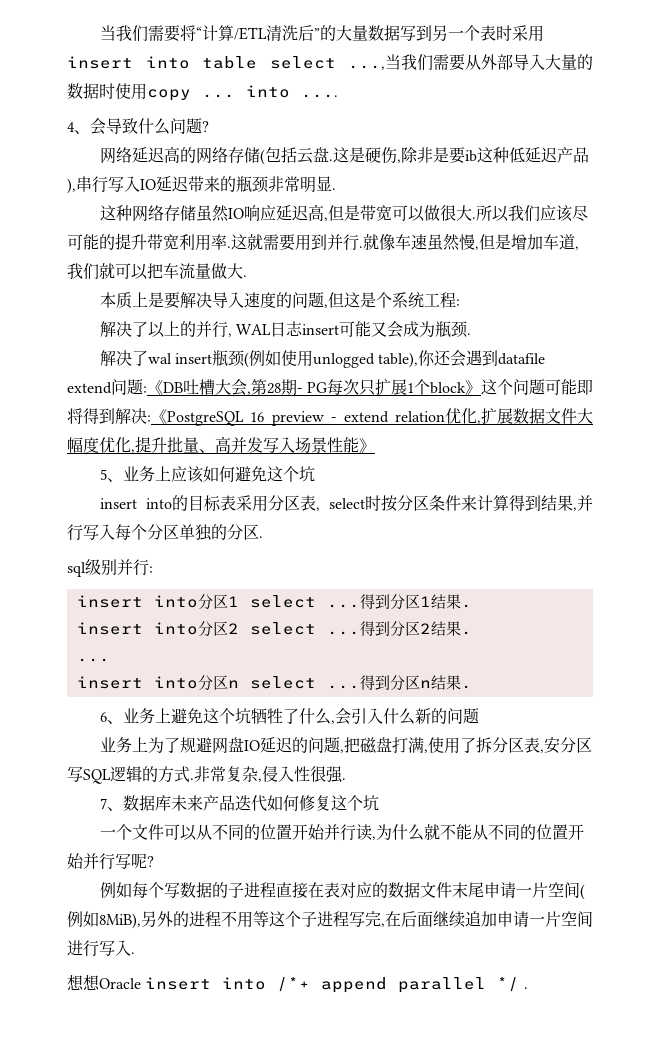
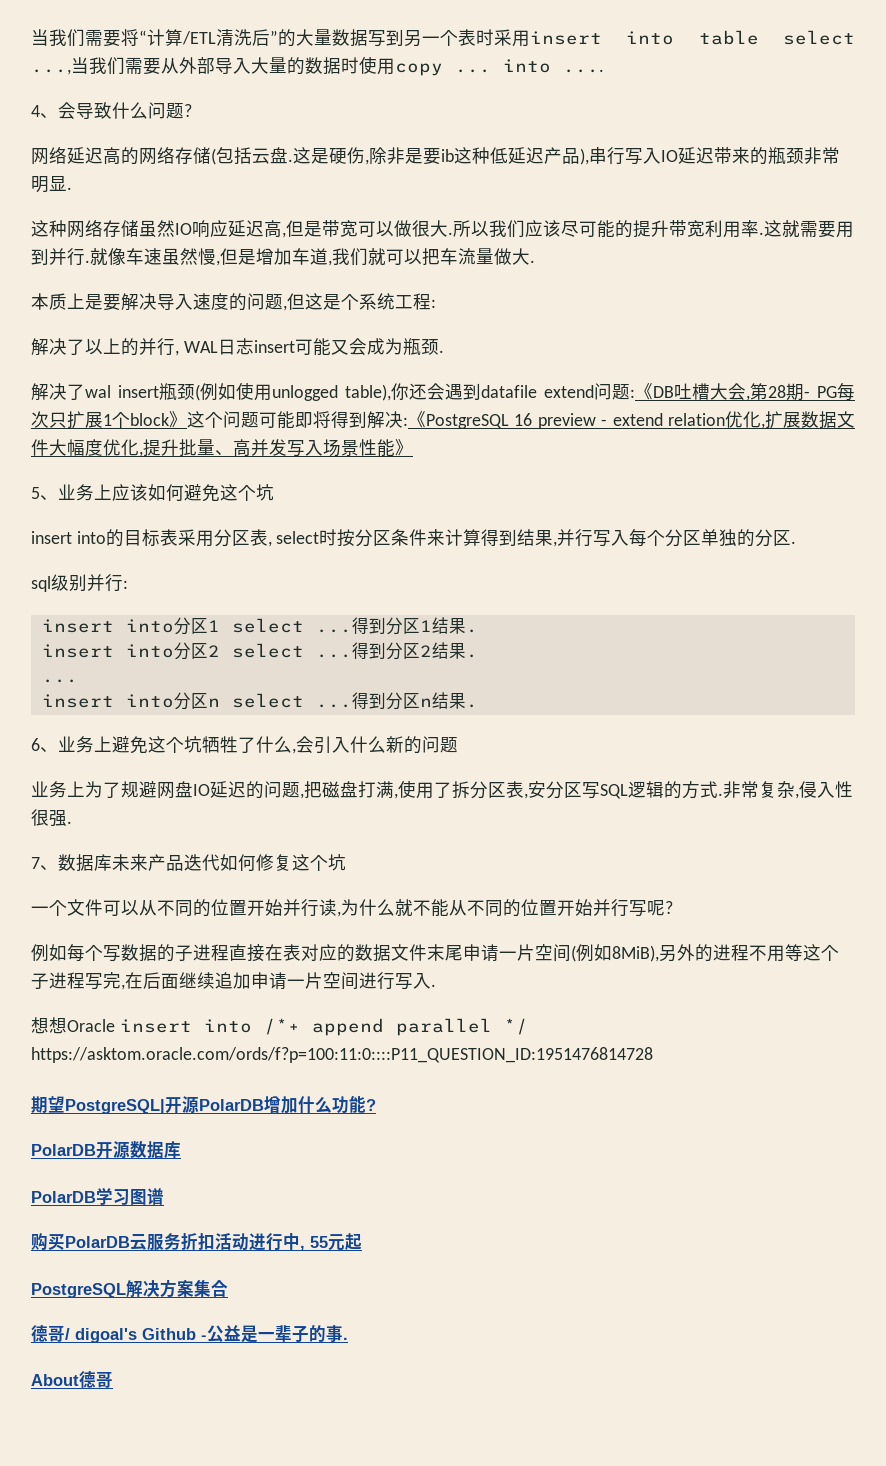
[523,987,528,989] . -> [31,1047,653,1063] [31,1095,376,1114] [31,1141,181,1159] [31,1187,164,1205] [31,1233,362,1251] [31,1279,228,1298] [31,1325,348,1343] [31,1371,113,1388] https://asktom.oracle.com/ords/f?p=100:11:0::::P11_QUESTION_ID:1951476814728 // 期望PostgreSQL|开源PolarDB增加什么功能? // PolarDB开源数据库 // PolarDB学习图谱 // 购买PolarDB云服务折扣活动进行中, 55元起 // PostgreSQL解决方案集合 // 德哥/ digoal's Github -公益是一辈子的事. // About德哥

